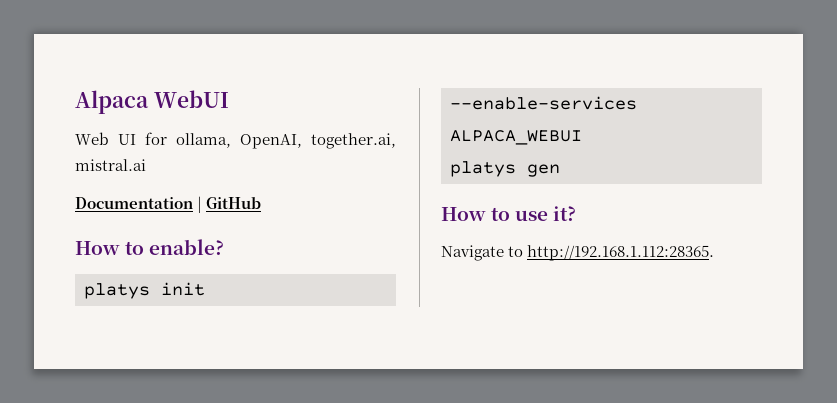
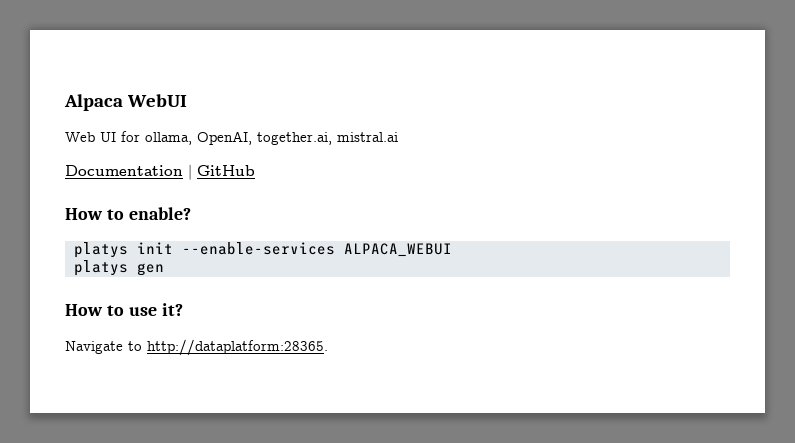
[527,245,715,261] http://192.168.1.112:28365. -> [147,339,328,356] http://dataplatform:28365.

